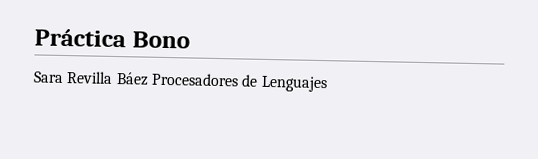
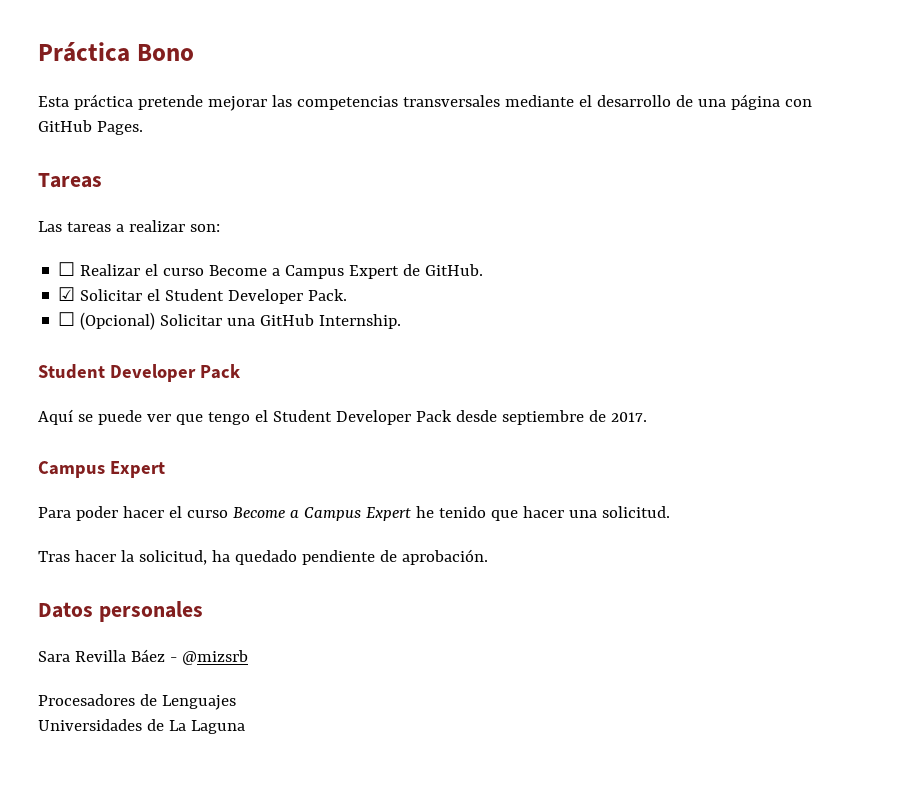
(190, 40) none -> [38,94,812,111] [38,120,143,135] [38,173,102,188] [38,220,220,232] [58,262,484,279] [58,287,348,304] [58,312,402,330] [38,364,241,382] [38,409,647,425] [38,461,165,478] [38,506,670,521] [38,549,488,565] [38,601,203,622] // Esta práctica pretende mejorar las competencias transversales mediante el desarrollo de una página con GitHub Pages. // Tareas // Las tareas a realizar son: // ☐ Realizar el curso Become a Campus Expert de GitHub. // ☑ Solicitar el Student Developer Pack. // ☐ (Opcional) Solicitar una GitHub Internship. // Student Developer Pack // Aquí se puede ver que tengo el Student Developer Pack desde septiembre de 2017. // Campus Expert // Para poder hacer el curso Become a Campus Expert he tenido que hacer una solicitud. // Tras hacer la solicitud, ha quedado pendiente de aprobación. // Datos personales
(149, 79) none -> [169,650,248,665] - @mizsrb //
(328, 84) none -> [38,719,245,734] // Universidades de La Laguna

